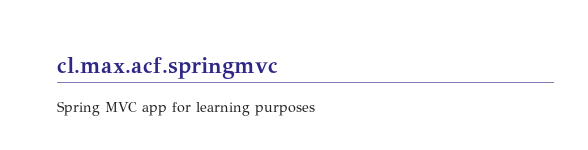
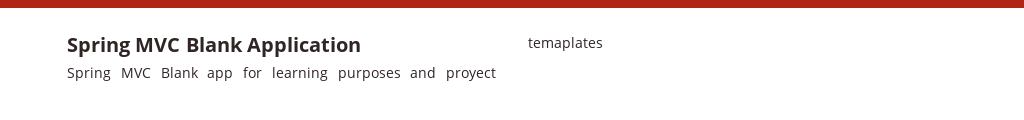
[57,57,278,79] [57,101,137,116] cl.max.acf.springmvc // Spring MVC -> [67,37,361,57] [67,67,199,81] Spring MVC Blank Application // Spring MVC Blank
(315, 110) none -> [410,67,496,81] [528,37,603,51] and proyect temaplates

